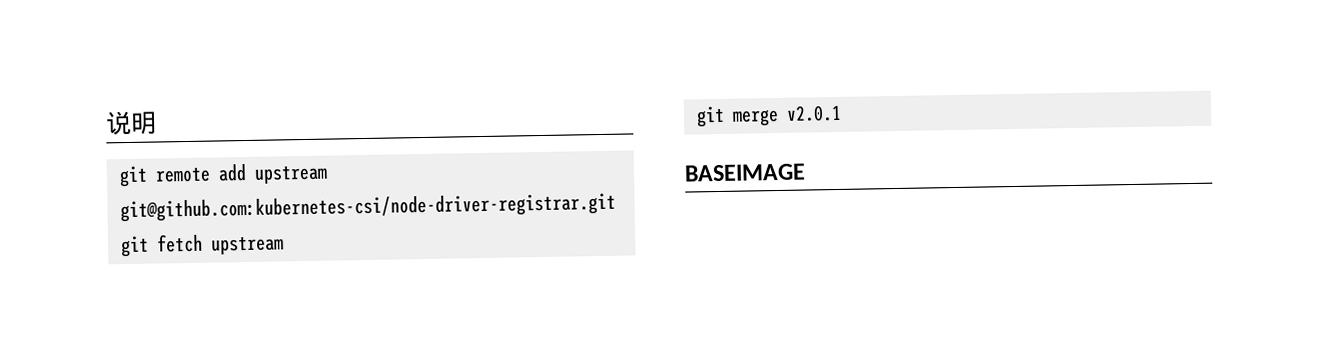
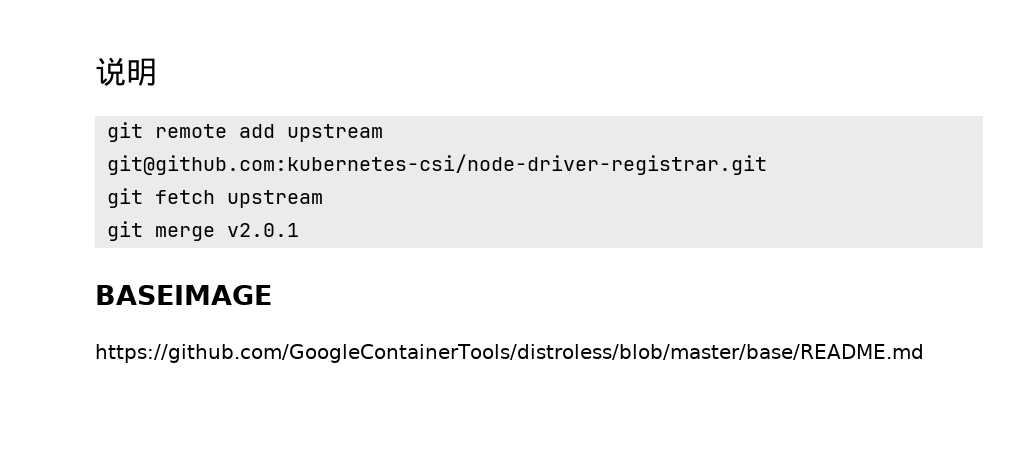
(806, 172) none -> [95,344,924,363] // https://github.com/GoogleContainerTools/distroless/blob/master/base/README.md

